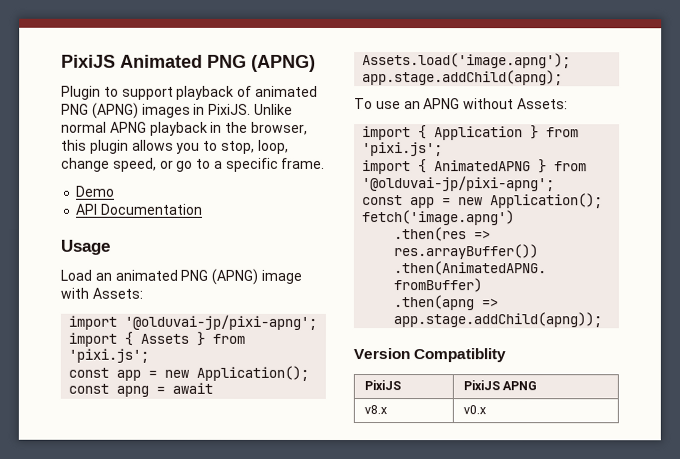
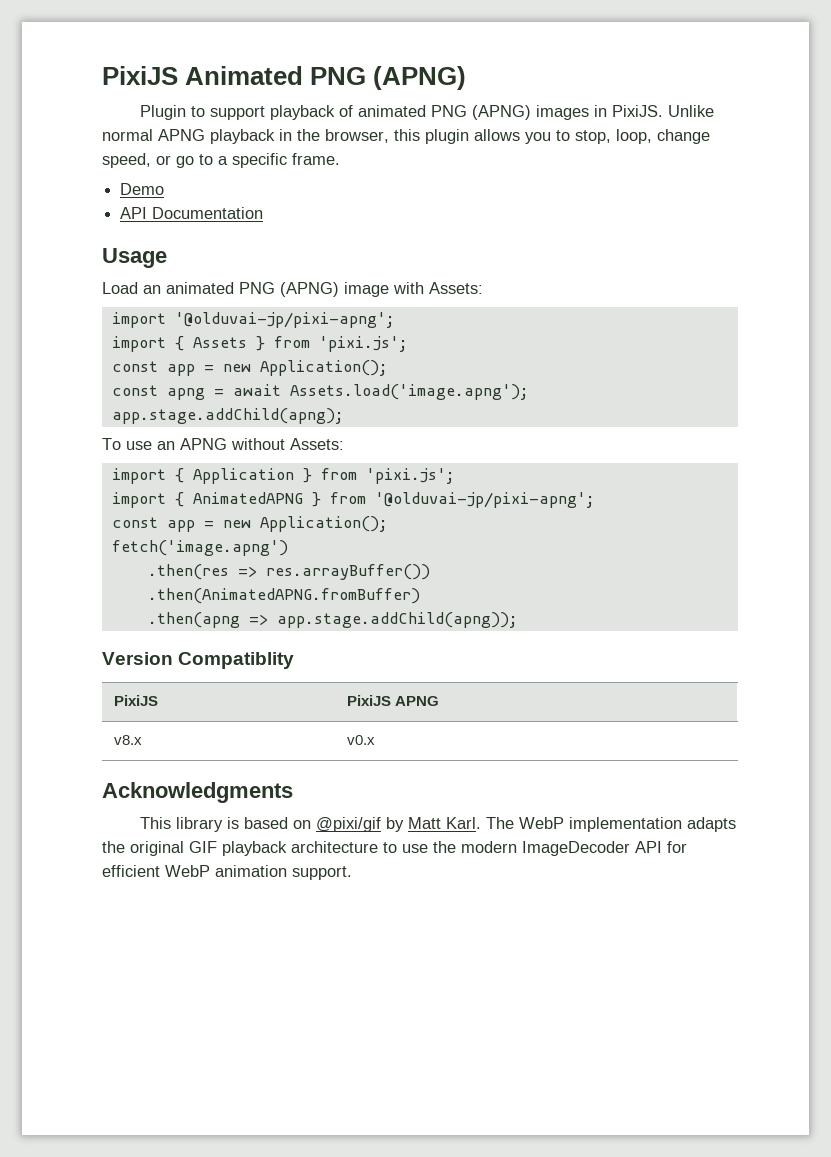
(486, 410) none -> [102,782,293,803] [139,817,736,832] [102,841,687,856] [102,865,352,880] // Acknowledgments // This library is based on @pixi/gif by Matt Karl. The WebP implementation adapts the original GIF playback architecture to use the modern ImageDecoder API for efficient WebP animation support.

